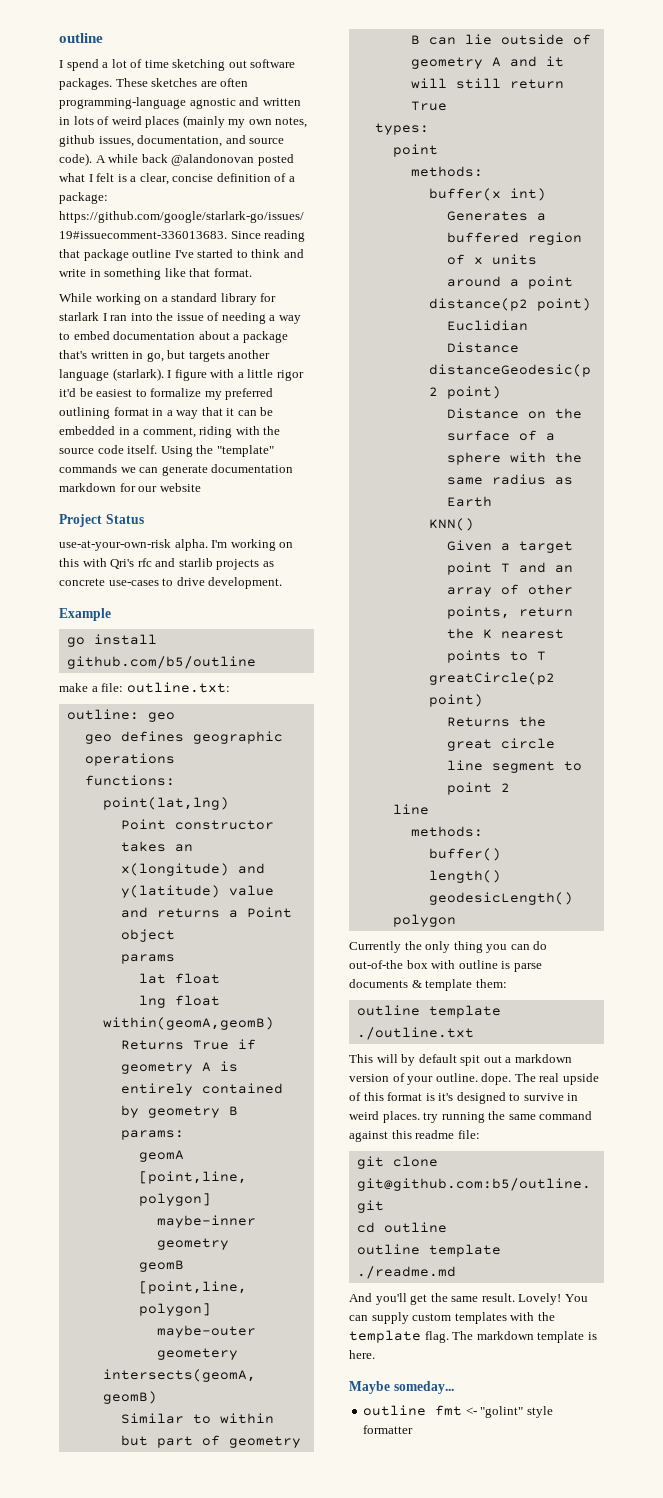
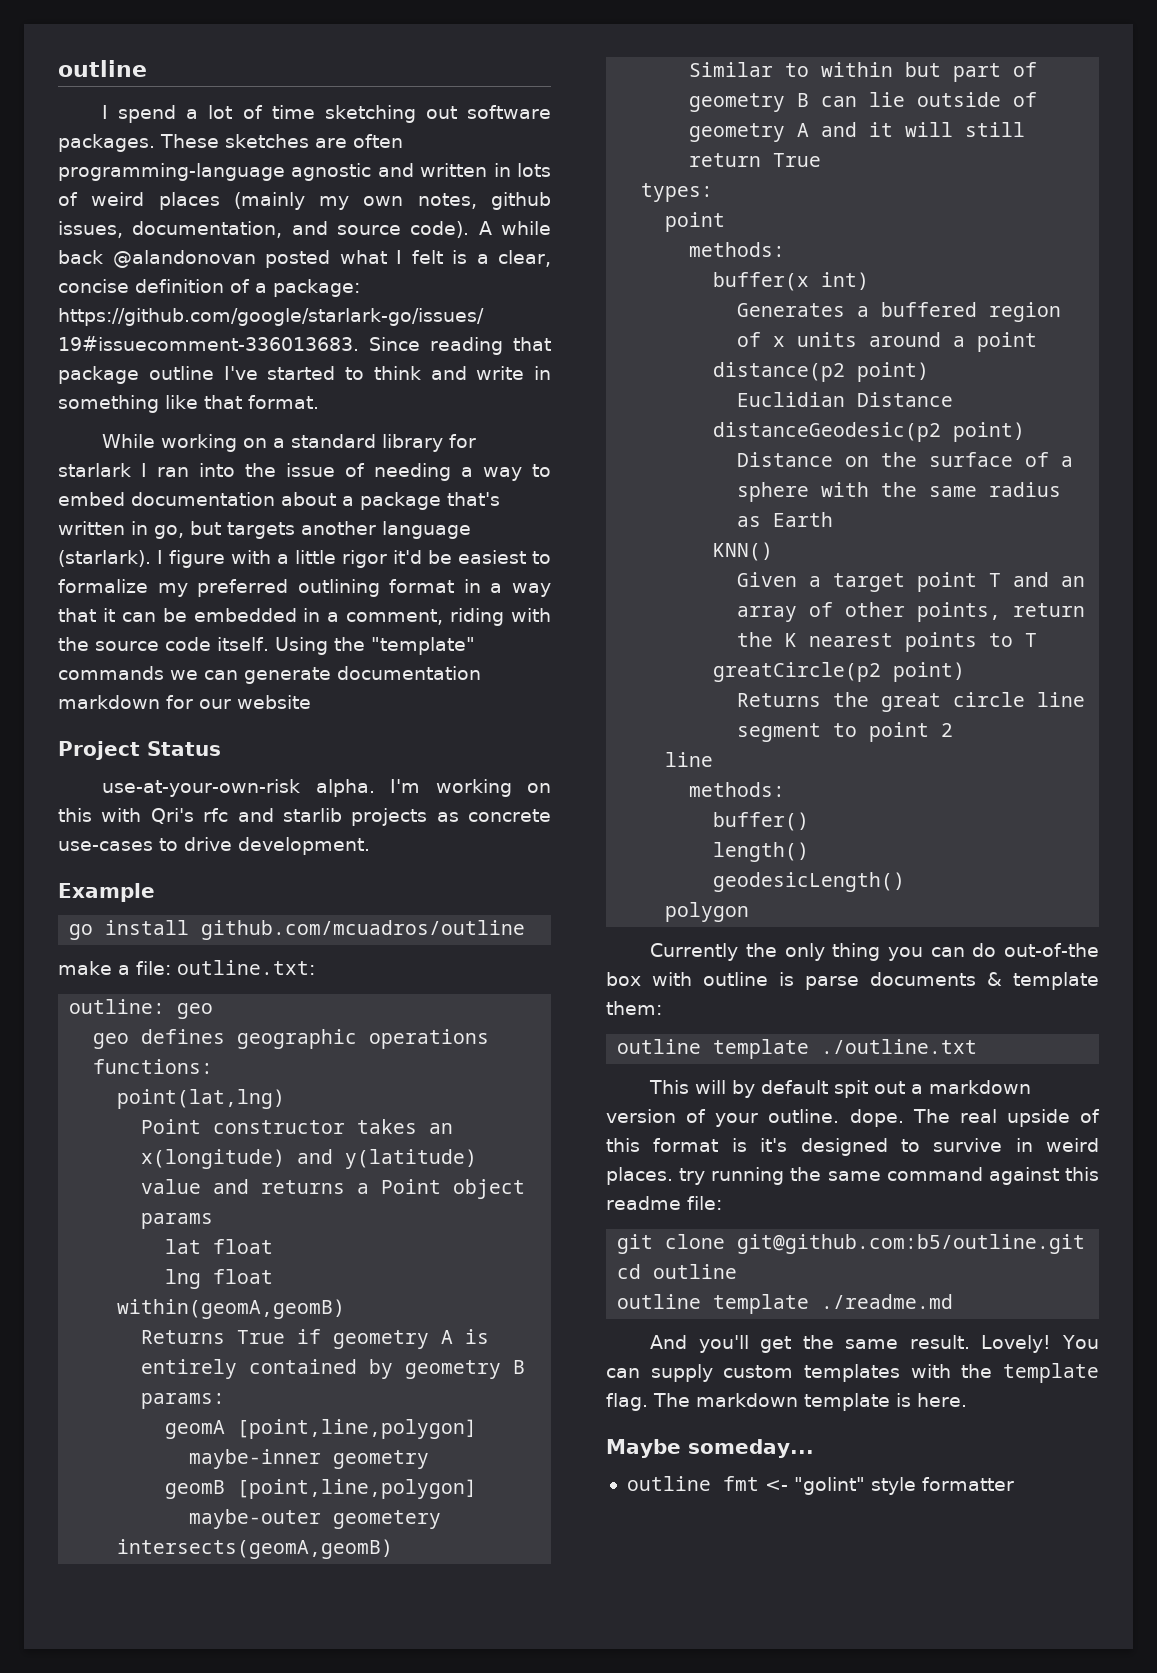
[66,656,256,669] github.com/b5/outline -> [201,920,526,940] github.com/mcuadros/outline

